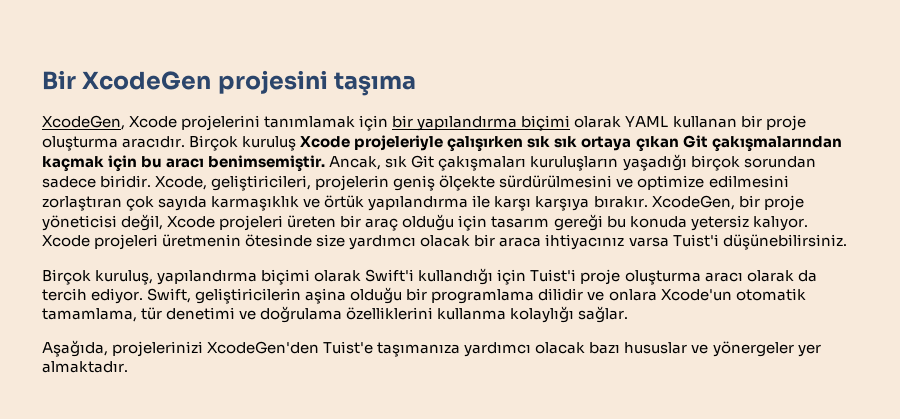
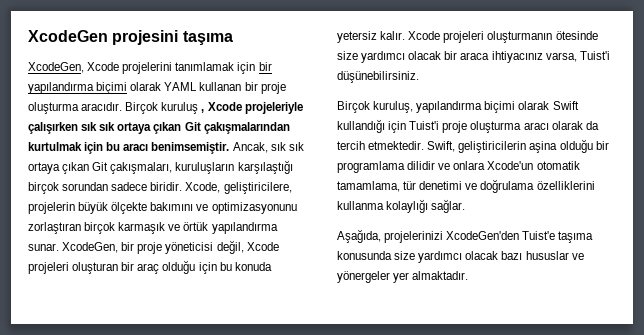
[42,70,76,90] Bir -> (28, 36) none
(297, 143) none -> [201,109,205,113] ,
[42,156,104,172] kaçmak -> [28,142,82,151] kurtulmak
[411,154,687,171] Git çakışmaları kuruluşların yaşadığı -> [288,142,304,151] [28,160,293,174] sık ortaya çıkan Git çakışmaları, kuruluşların karşılaştığı
[211,175,789,191] [42,195,648,211] geliştiricileri, projelerin geniş ölçekte sürdürülmesini ve optimize edilmesini zorlaştıran çok sayıda karmaşıklık ve örtük yapılandırma ile karşı karşıya bırakır. -> [223,182,292,194] [28,202,297,214] [28,222,278,234] [28,243,59,251] geliştiricilere, projelerin büyük ölçekte bakımını ve optimizasyonunu zorlaştıran birçok karmaşık ve örtük yapılandırma sunar.
[287,215,337,228] üreten -> [72,262,119,274] oluşturan
[491,214,603,231] tasarım gereği -> (217, 268) none
[752,216,808,231] [42,234,242,250] kalıyor. Xcode projeleri üretmenin -> [380,31,553,43] kalır. Xcode projeleri oluşturmanın
[628,237,669,247] varsa -> [545,52,577,62] varsa,
[365,269,415,282] Swift'i -> [552,101,579,110] Swift
[91,288,144,304] ediyor. -> [368,141,425,150] etmektedir.
[377,342,461,357] taşımanıza -> [558,231,594,243] [337,251,416,260] taşıma konusunda size

